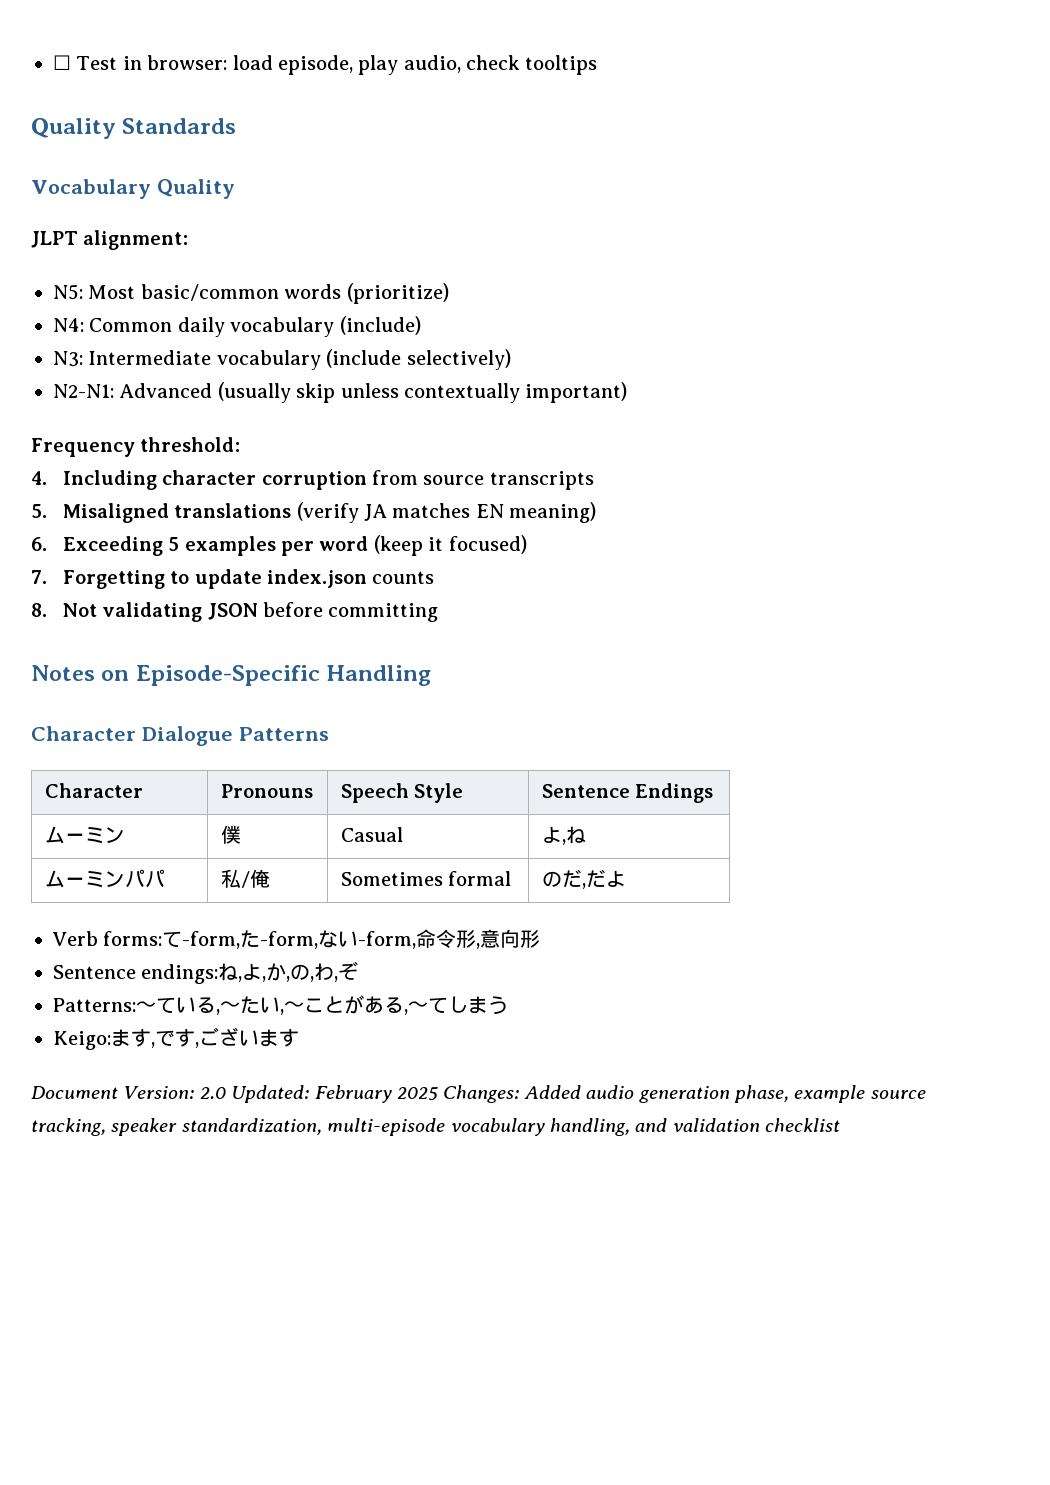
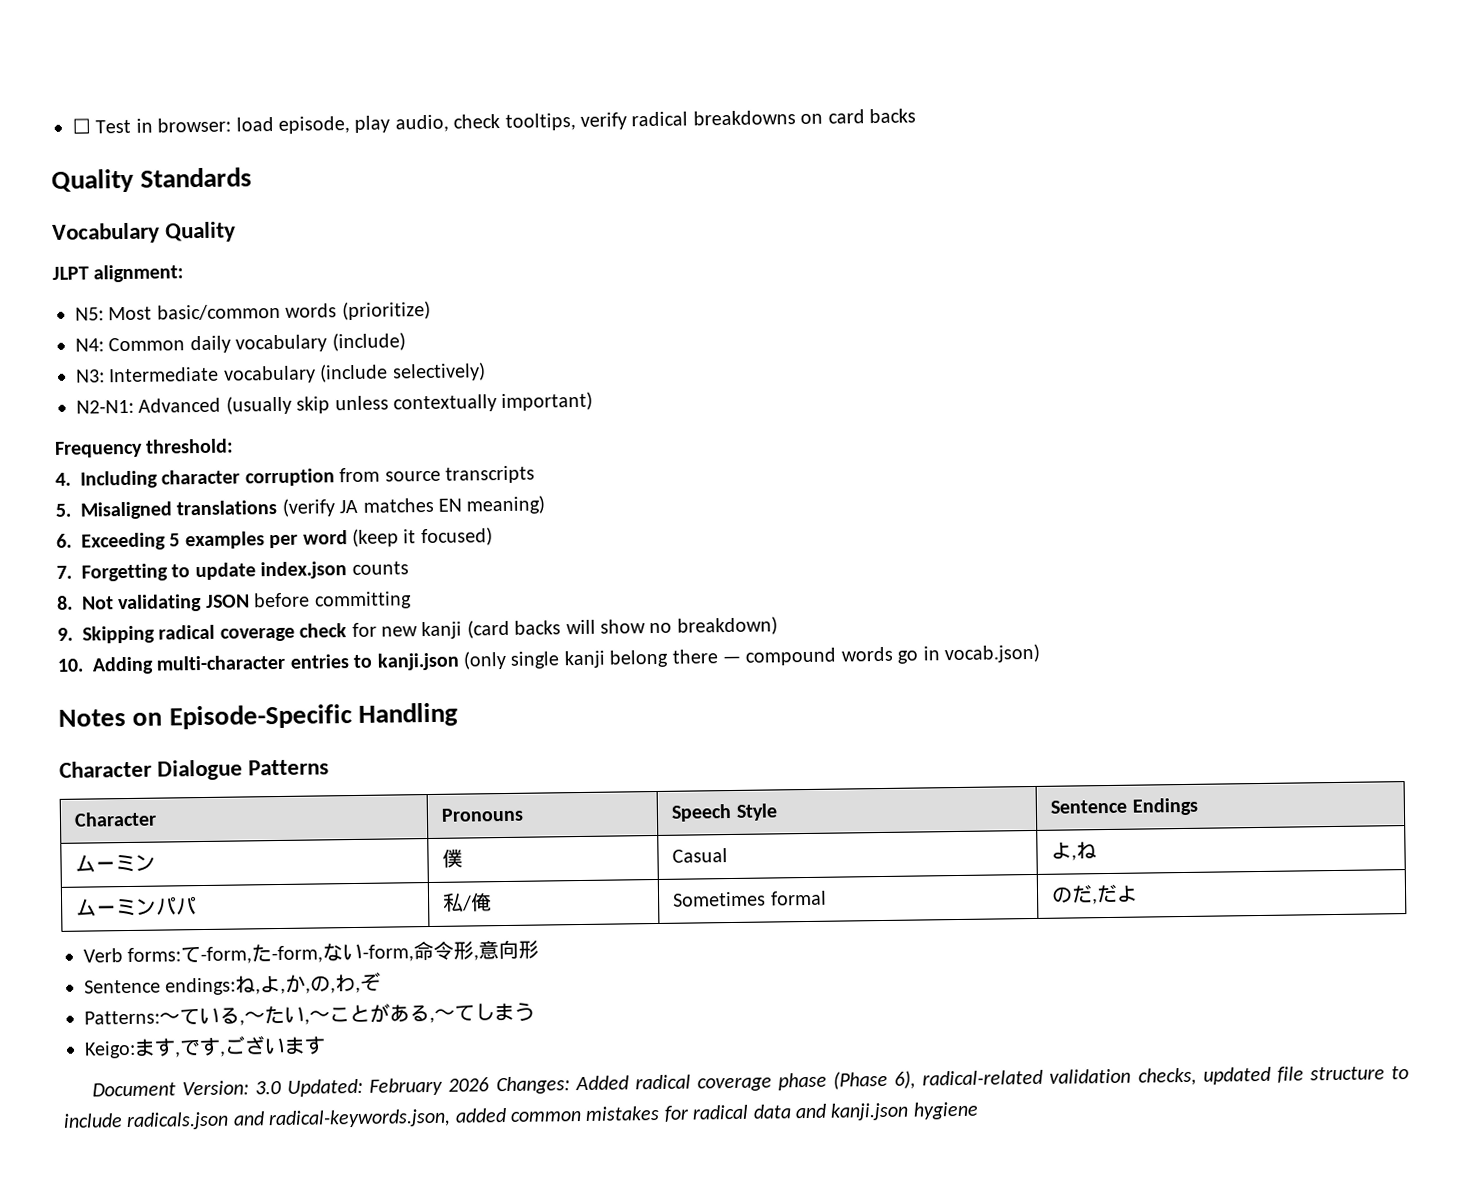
[524,55,597,75] tooltips -> [504,108,916,131] tooltips, verify radical breakdowns on card backs
(439, 612) none -> [57,616,778,644] [57,643,1040,675] // 9. Skipping radical coverage check for new kanji (card backs will show no breakdown) // 10. Adding multi-character entries to kanji.json (only single kanji belong there — compound words go in vocab.json)
[199,1087,226,1099] 2.0 -> [255,1080,283,1095] 3.0
[396,1087,438,1100] 2025 -> [448,1077,490,1092] 2026
[586,1085,926,1103] [31,1118,841,1136] audio generation phase, example source tracking, speaker standardization, multi-episode vocabulary handling, and validation checklist -> [634,1066,1409,1092] [63,1101,979,1131] radical coverage phase (Phase 6), radical-related validation checks, updated file structure to include radicals.json and radical-keywords.json, added common mistakes for radical data and kanji.json hygiene

